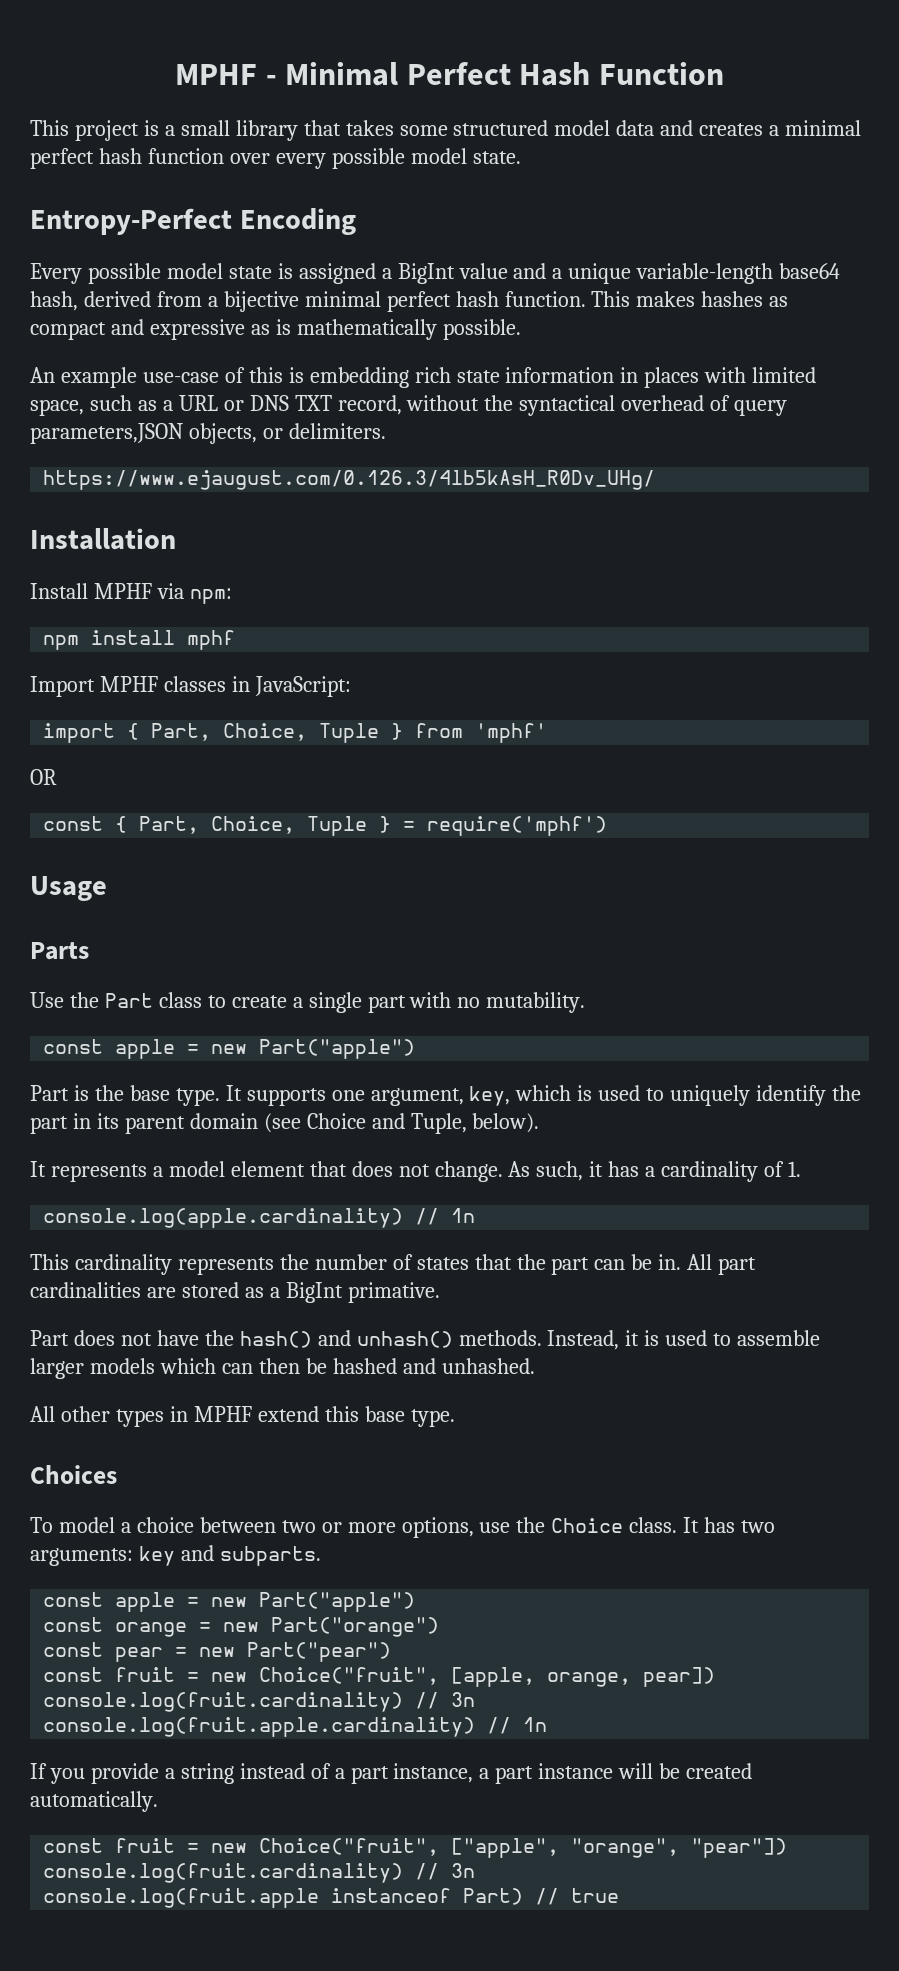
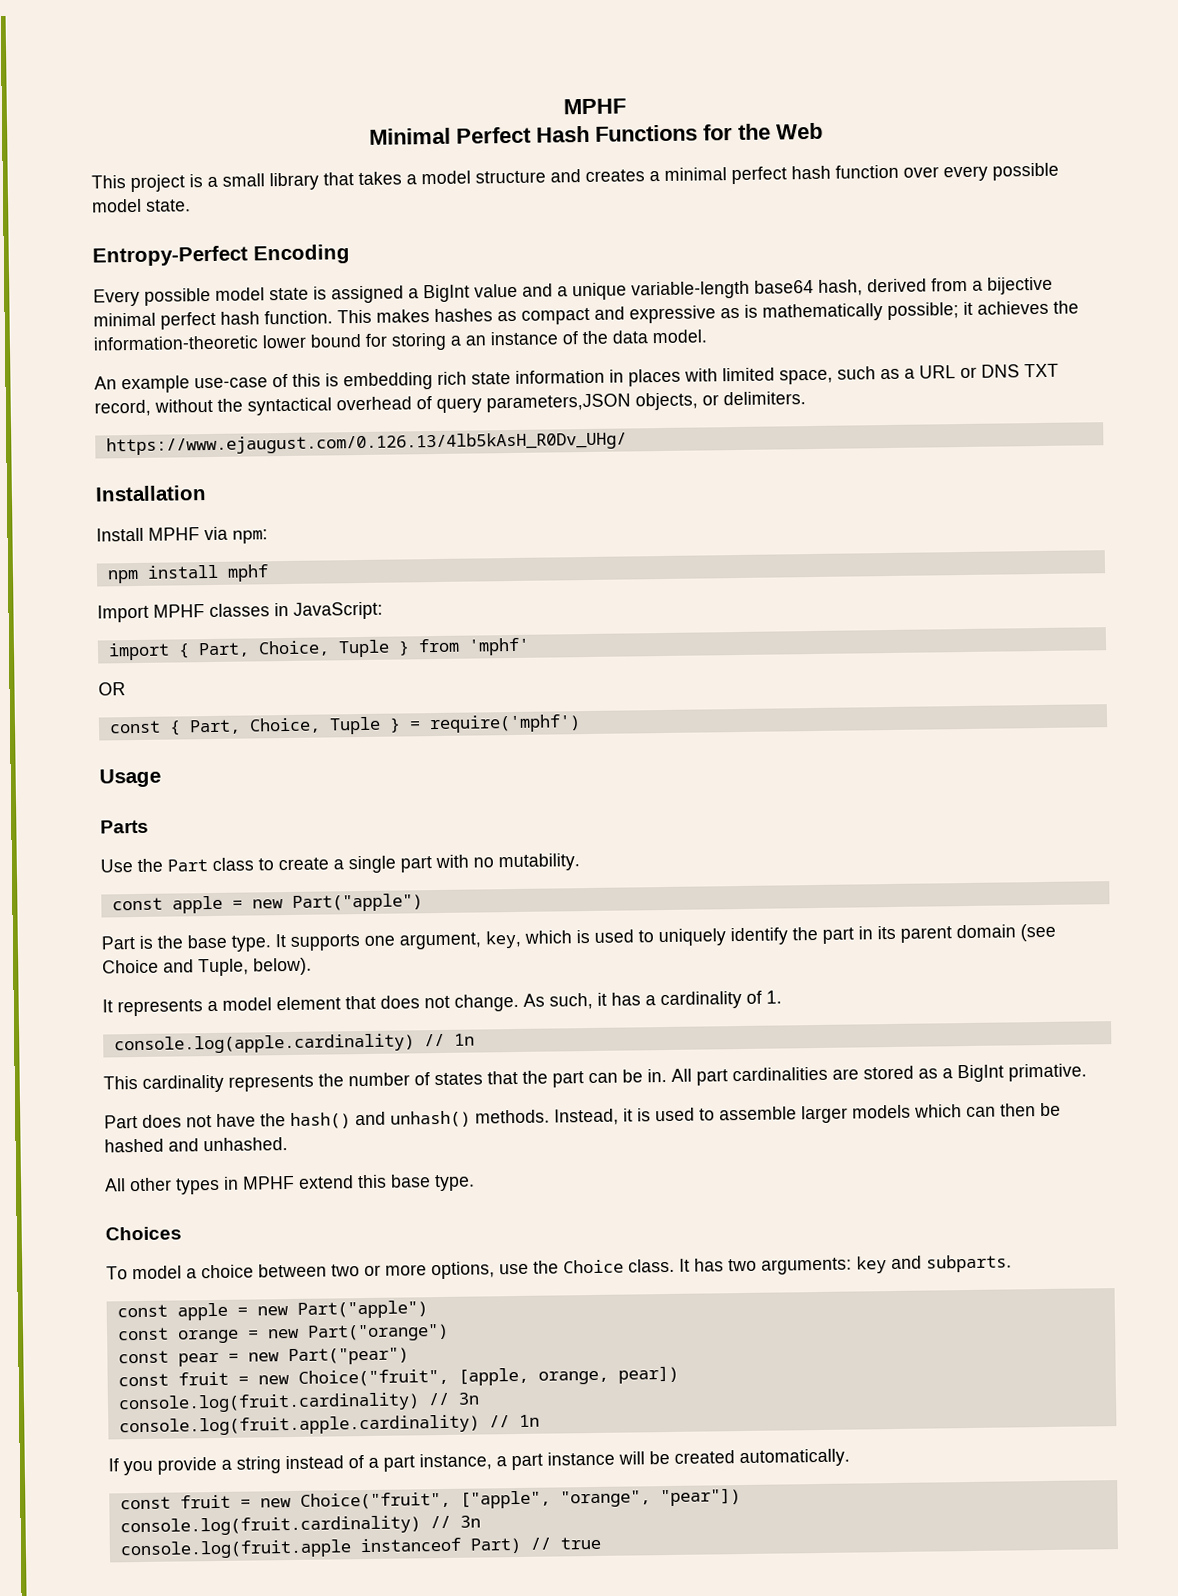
[174,64,277,85] MPHF - -> [563,98,626,115] MPHF //
[599,62,725,85] Function -> [594,122,823,142] Functions for the Web
[399,120,655,136] some structured model data -> [406,170,546,185] a model structure
[442,319,521,340] possible. -> [887,300,1079,320] [93,329,707,351] possible; it achieves the information-theoretic lower bound for storing a an instance of the data model.
[43,470,656,490] https://www.ejaugust.com/0.126.3/4lb5kAsH_R0Dv_UHg/ -> [105,431,627,456] https://www.ejaugust.com/0.126.13/4lb5kAsH_R0Dv_UHg/

